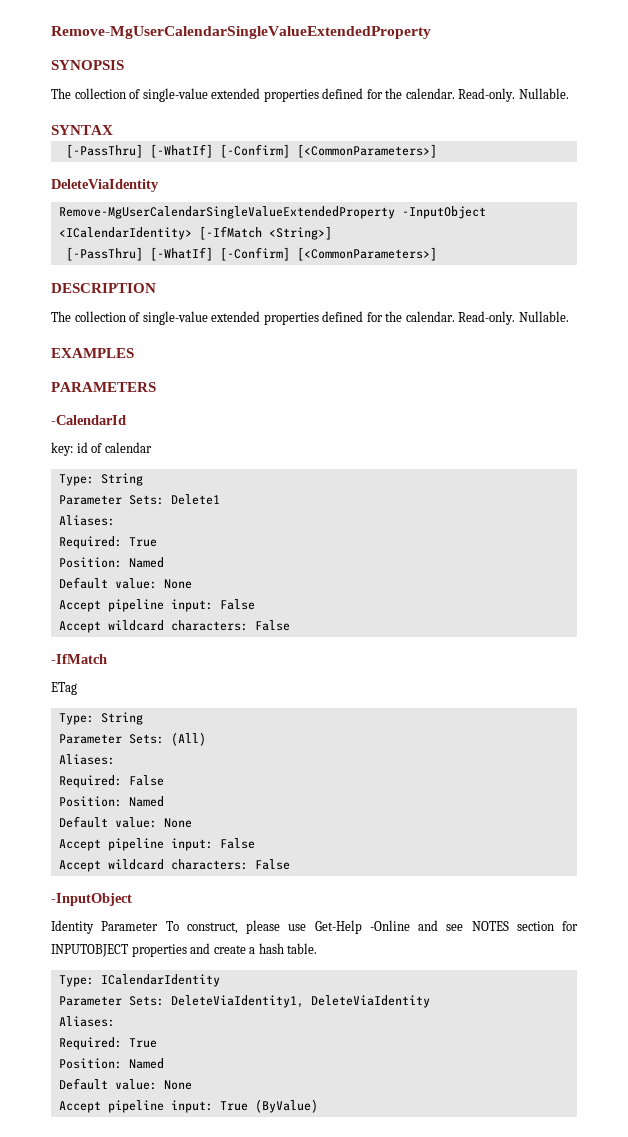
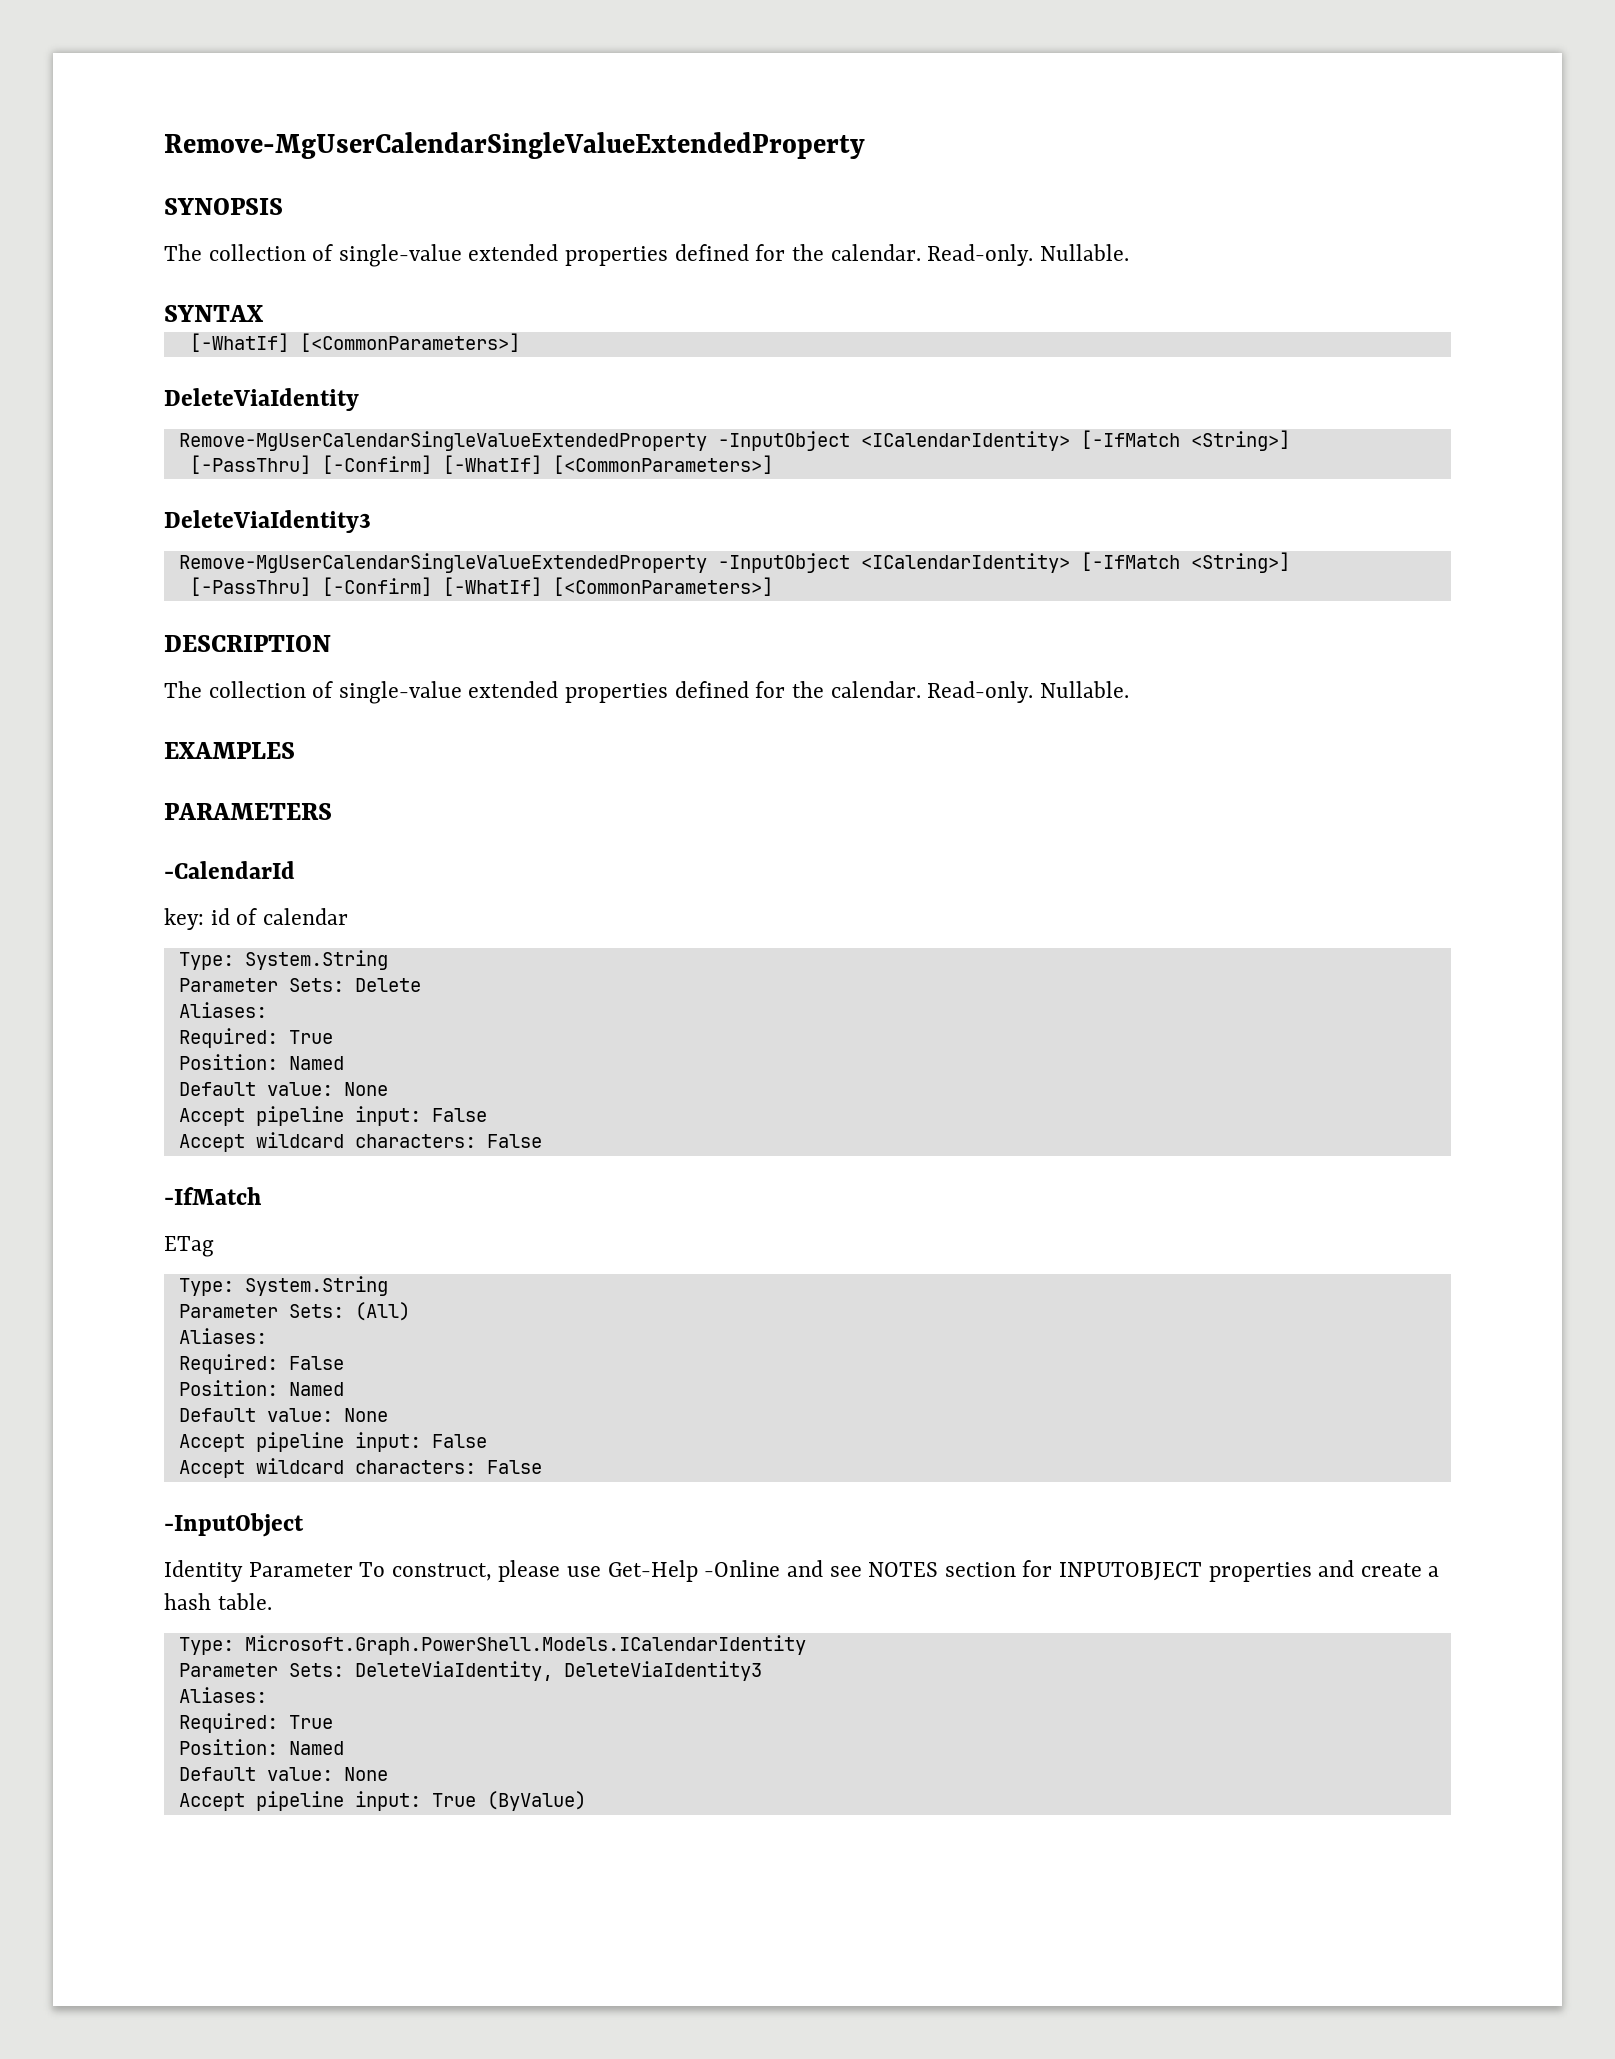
[65,144,290,158] [-PassThru] [-WhatIf] [-Confirm] -> [189,333,289,352] [-WhatIf]
[149,247,290,261] [-WhatIf] [-Confirm] -> [321,455,773,474] [164,510,371,533] [178,552,1290,573] [189,577,542,596] [-Confirm] [-WhatIf] [<CommonParameters>] // DeleteViaIdentity3 // Remove-MgUserCalendarSingleValueExtendedProperty -InputObject <ICalendarIdentity> [-IfMatch <String>] // [-PassThru] [-Confirm] [-WhatIf]
[100,473,143,486] [58,494,220,505] String // Parameter Sets: Delete1 -> [244,950,388,970] [178,978,421,992] System.String // Parameter Sets: Delete
[100,712,143,725] String -> [244,1276,388,1296] System.String
[100,974,220,987] [58,995,430,1008] ICalendarIdentity // Parameter Sets: DeleteViaIdentity1, DeleteViaIdentity -> [244,1635,806,1655] [178,1661,762,1681] Microsoft.Graph.PowerShell.Models.ICalendarIdentity // Parameter Sets: DeleteViaIdentity, DeleteViaIdentity3

